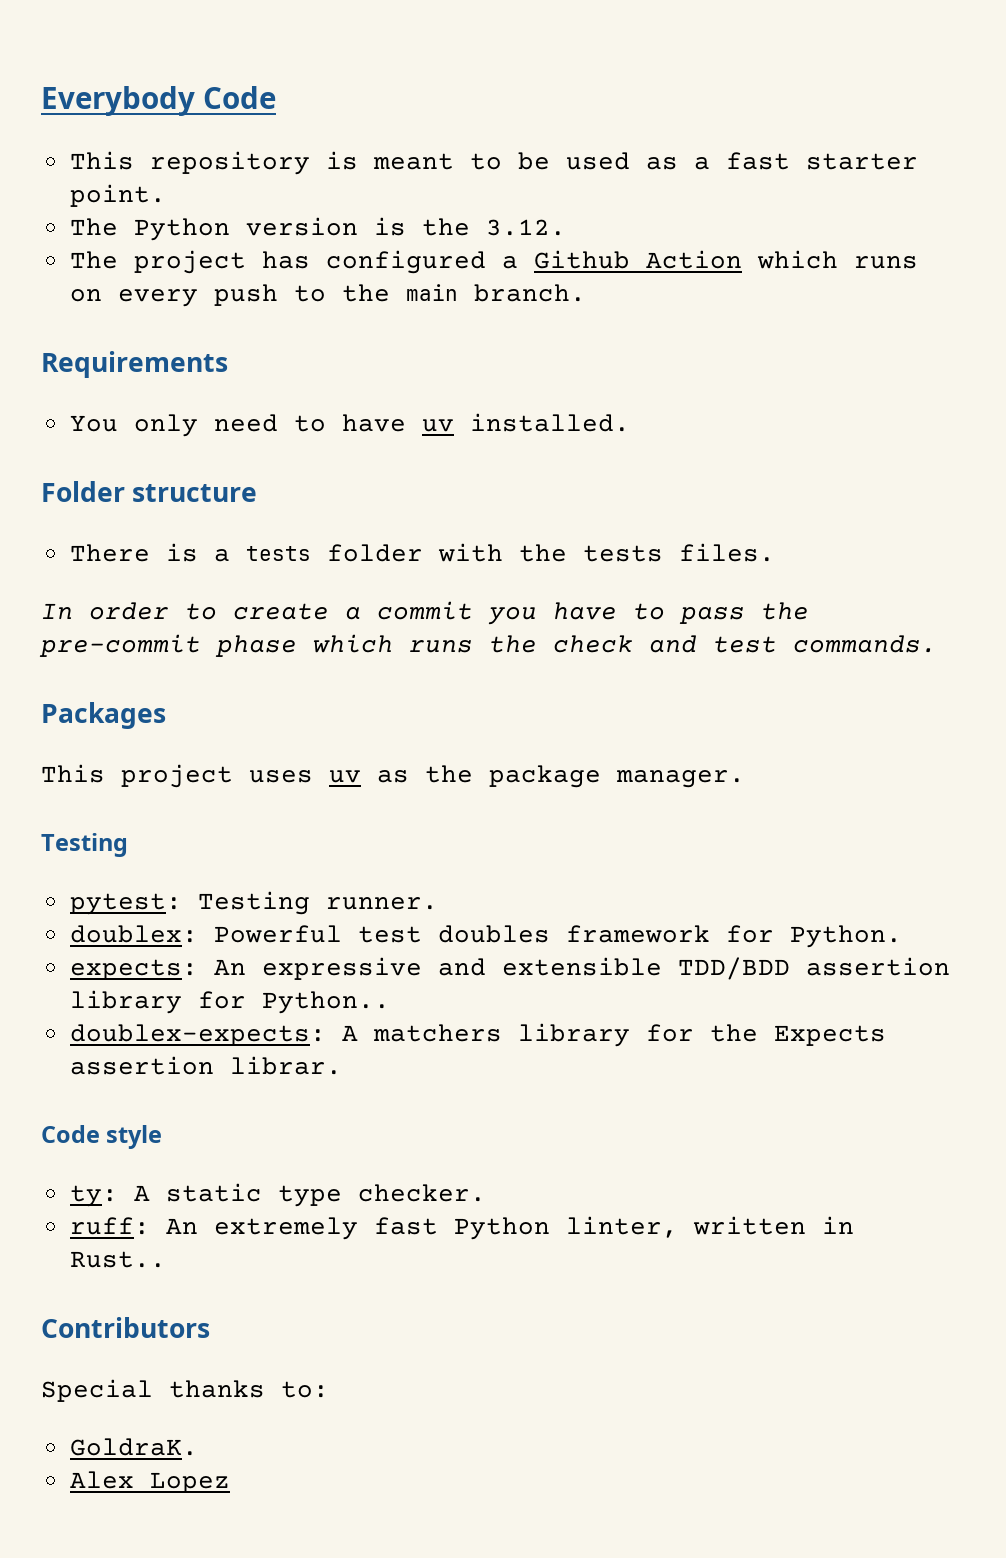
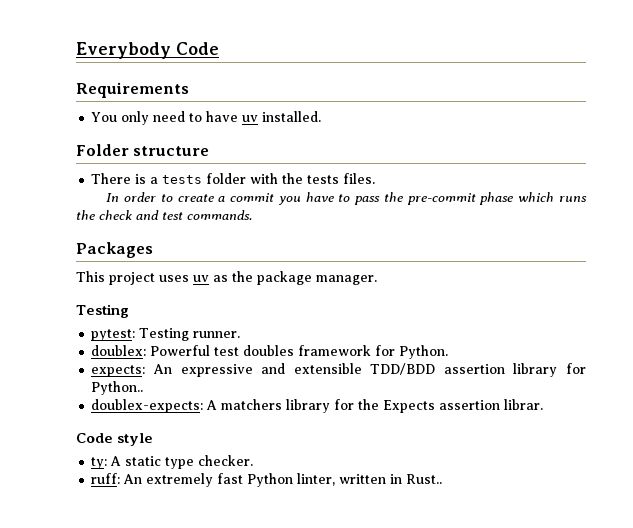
[69,151,918,175] [69,184,166,207] [69,217,566,241] [69,250,918,274] [69,284,586,307] // This repository is meant to be used as a fast starter point. // The Python version is the 3.12. // The project has configured a Github Action which runs on every push to the main branch. -> (219, 48) none
[41,1317,210,1338] [41,1379,329,1402] [69,1438,198,1456] [69,1471,230,1493] // Contributors // Special thanks to: // GoldraK. // Alex Lopez -> (443, 479) none

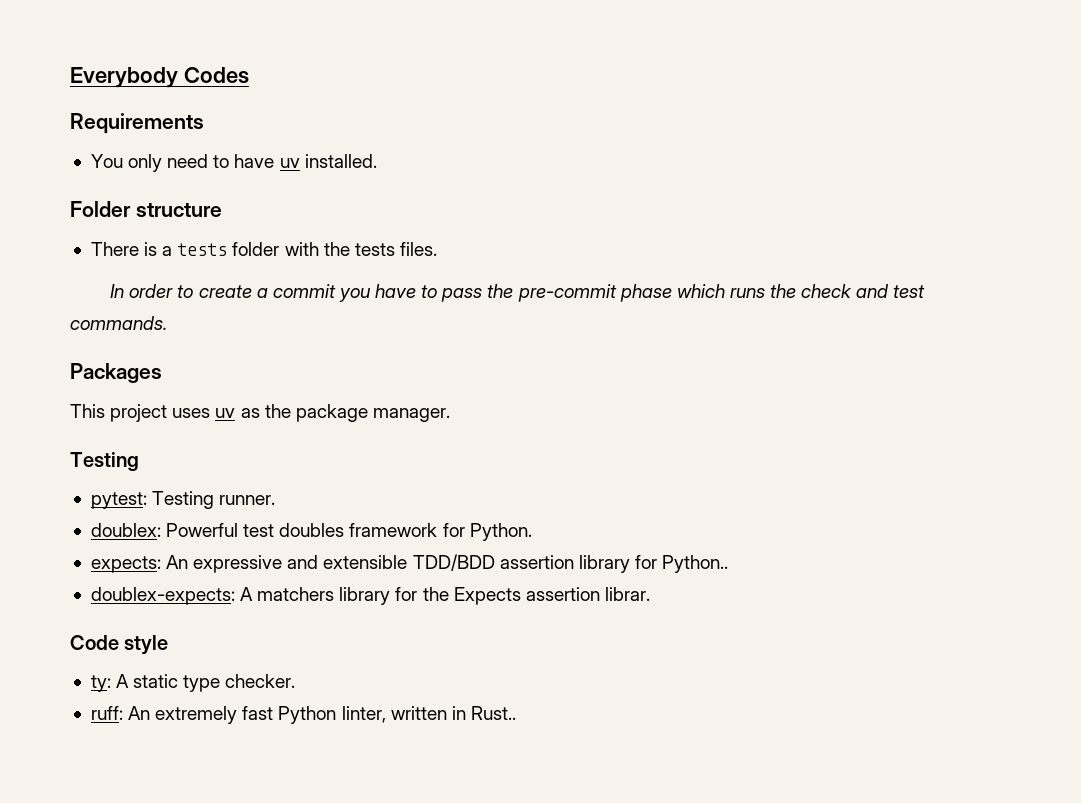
[175,42,219,55] Code -> [183,67,249,84] Codes

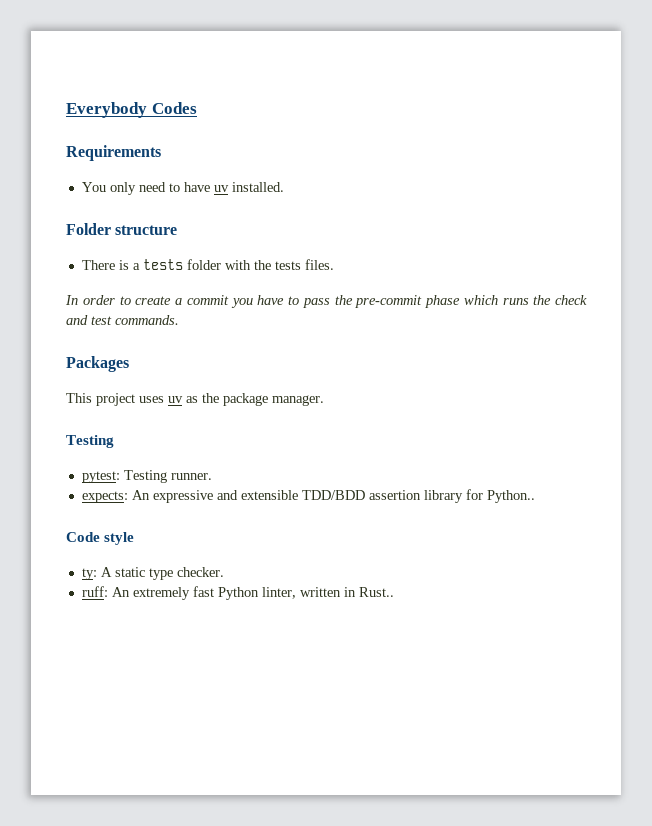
[90,523,532,541] // doublex: Powerful test doubles framework for Python. -> (212, 476) none
[90,587,650,605] // doublex-expects: A matchers library for the Expects assertion librar. -> (535, 496) none

